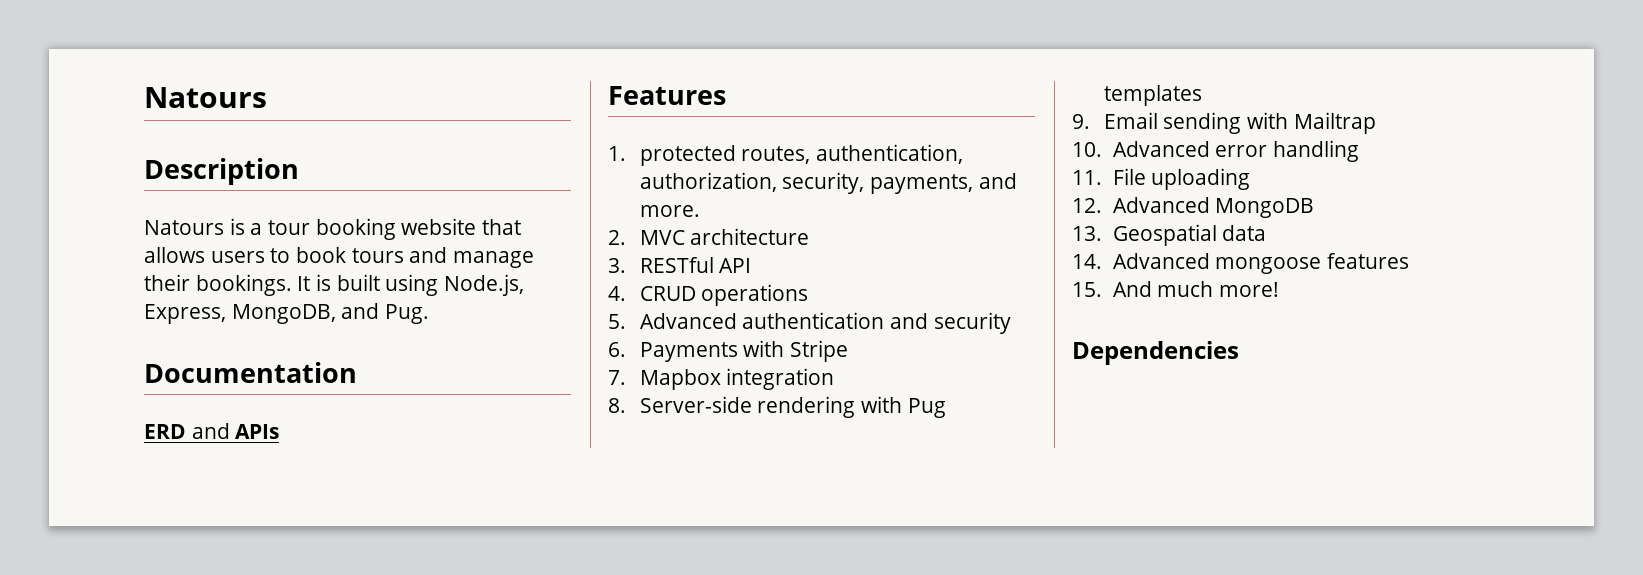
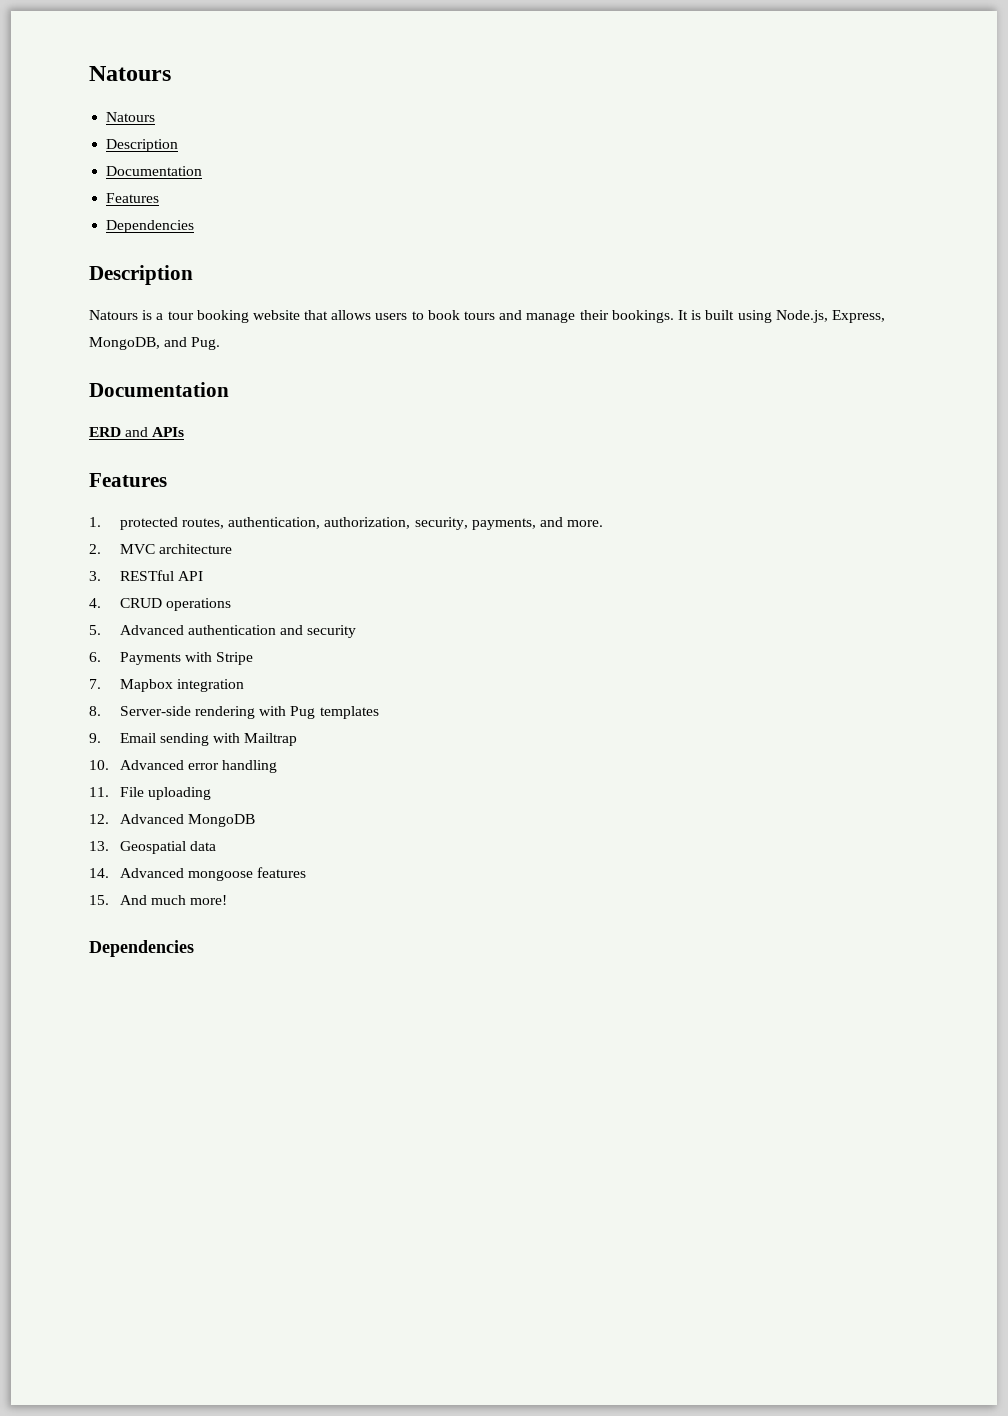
[144,87,267,108] Natours -> [89,66,171,81] [106,112,156,122] [106,139,179,152] [106,166,203,176] [106,193,160,203] [106,220,195,233] Natours // Natours // Description // Documentation // Features // Dependencies

